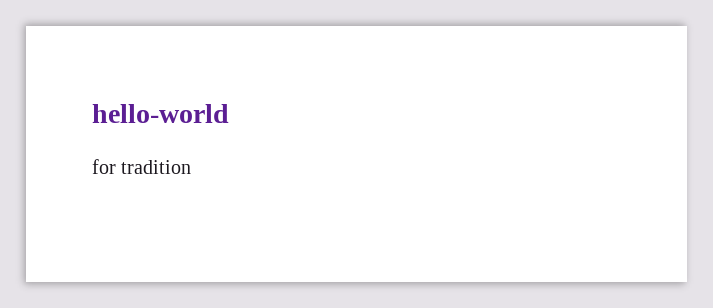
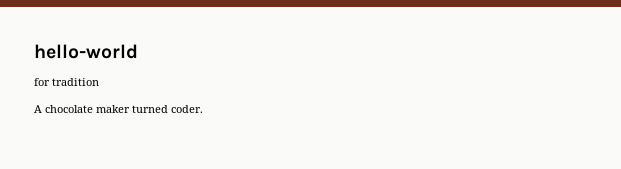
(192, 167) none -> [34,105,203,113] // A chocolate maker turned coder.

